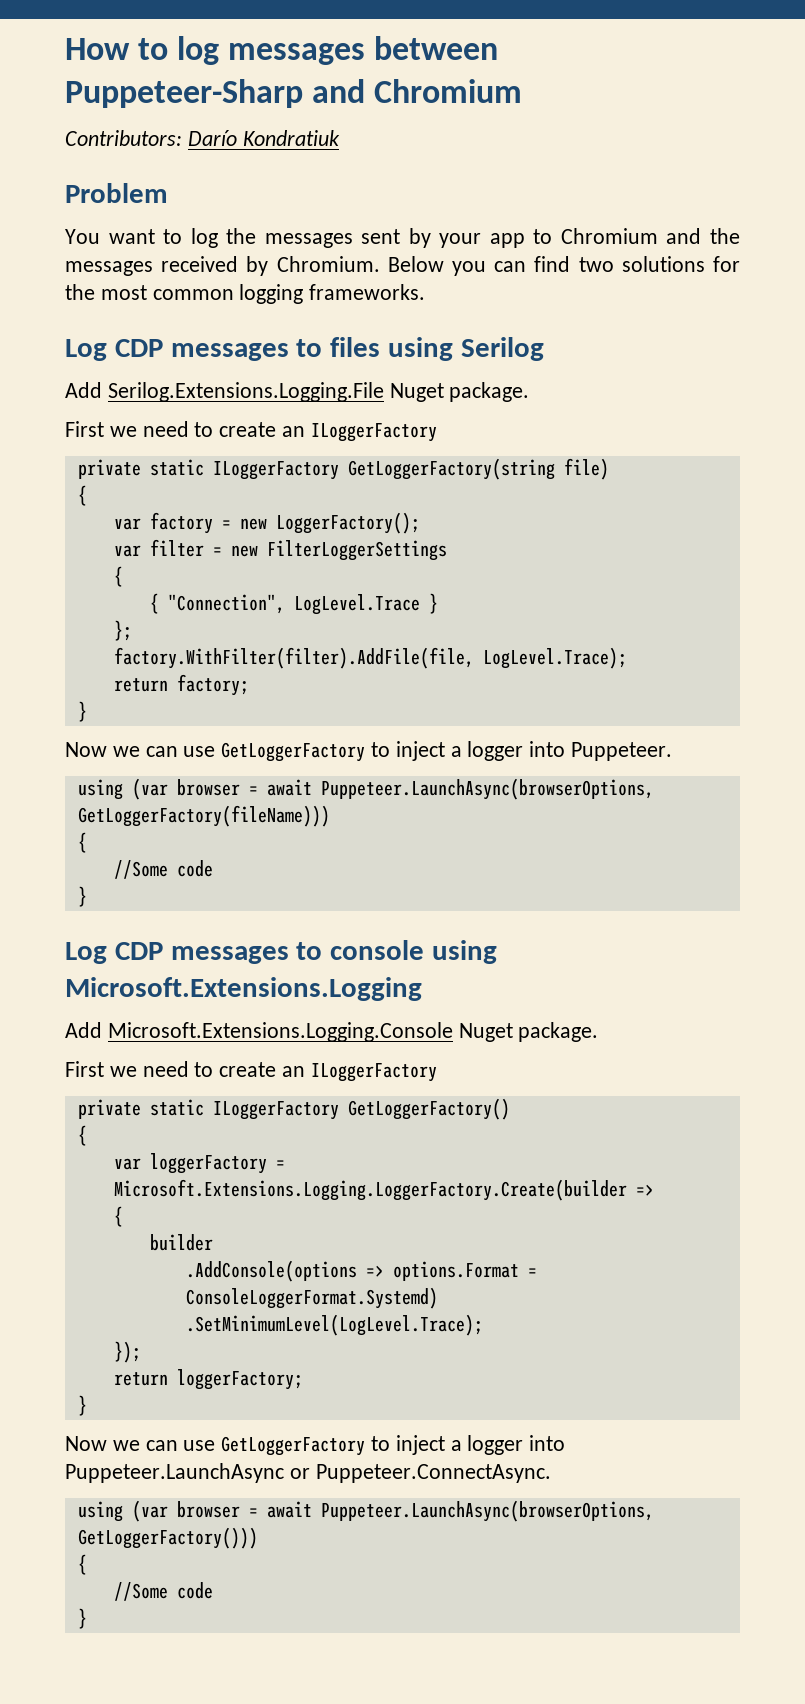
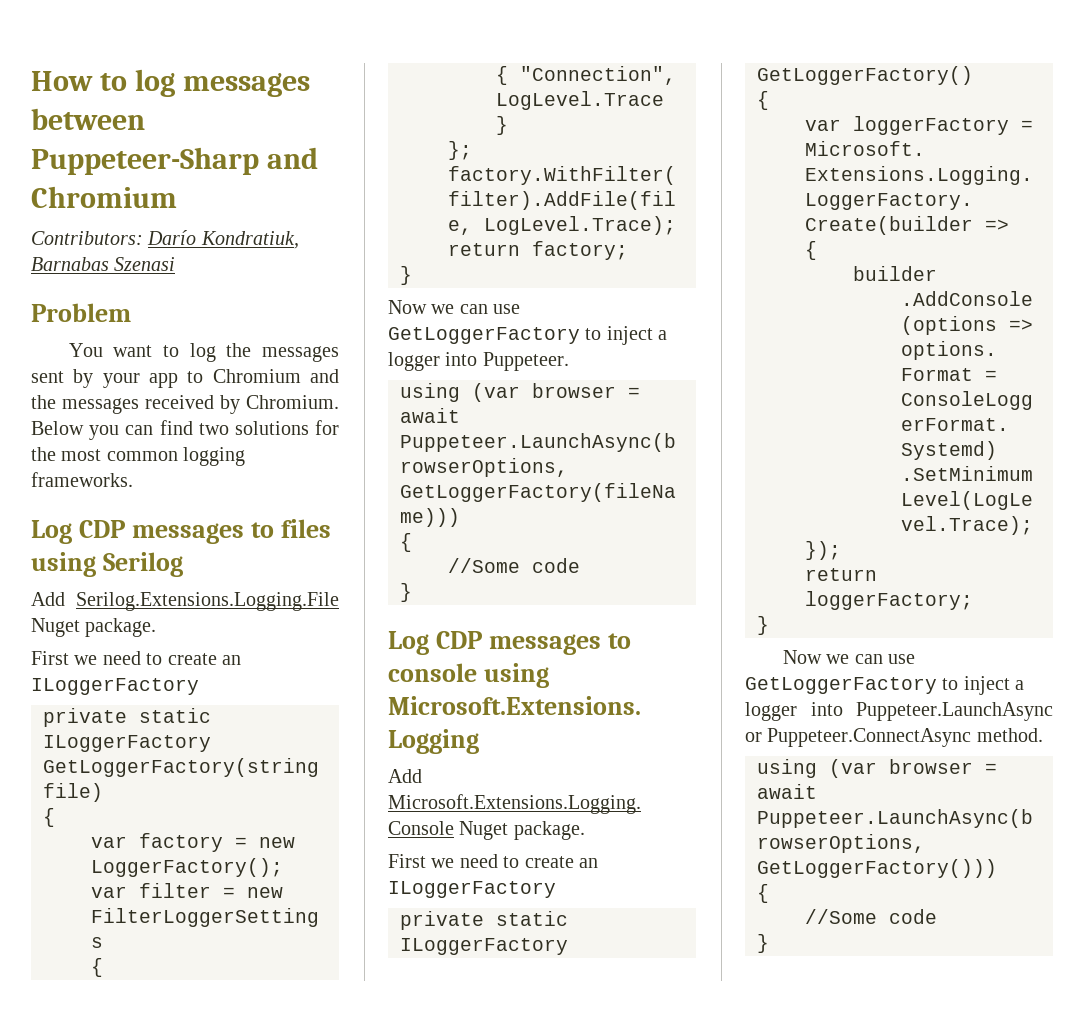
[242,130,340,146] Kondratiuk -> [200,231,299,249] [31,257,176,271] Kondratiuk, Barnabas Szenasi
[315,1464,551,1483] Puppeteer.ConnectAsync. -> [767,728,1043,747] Puppeteer.ConnectAsync method.

